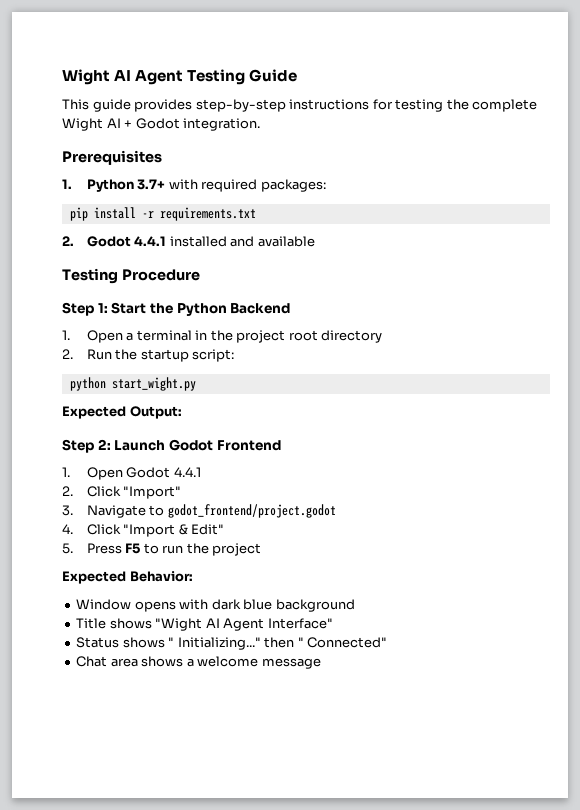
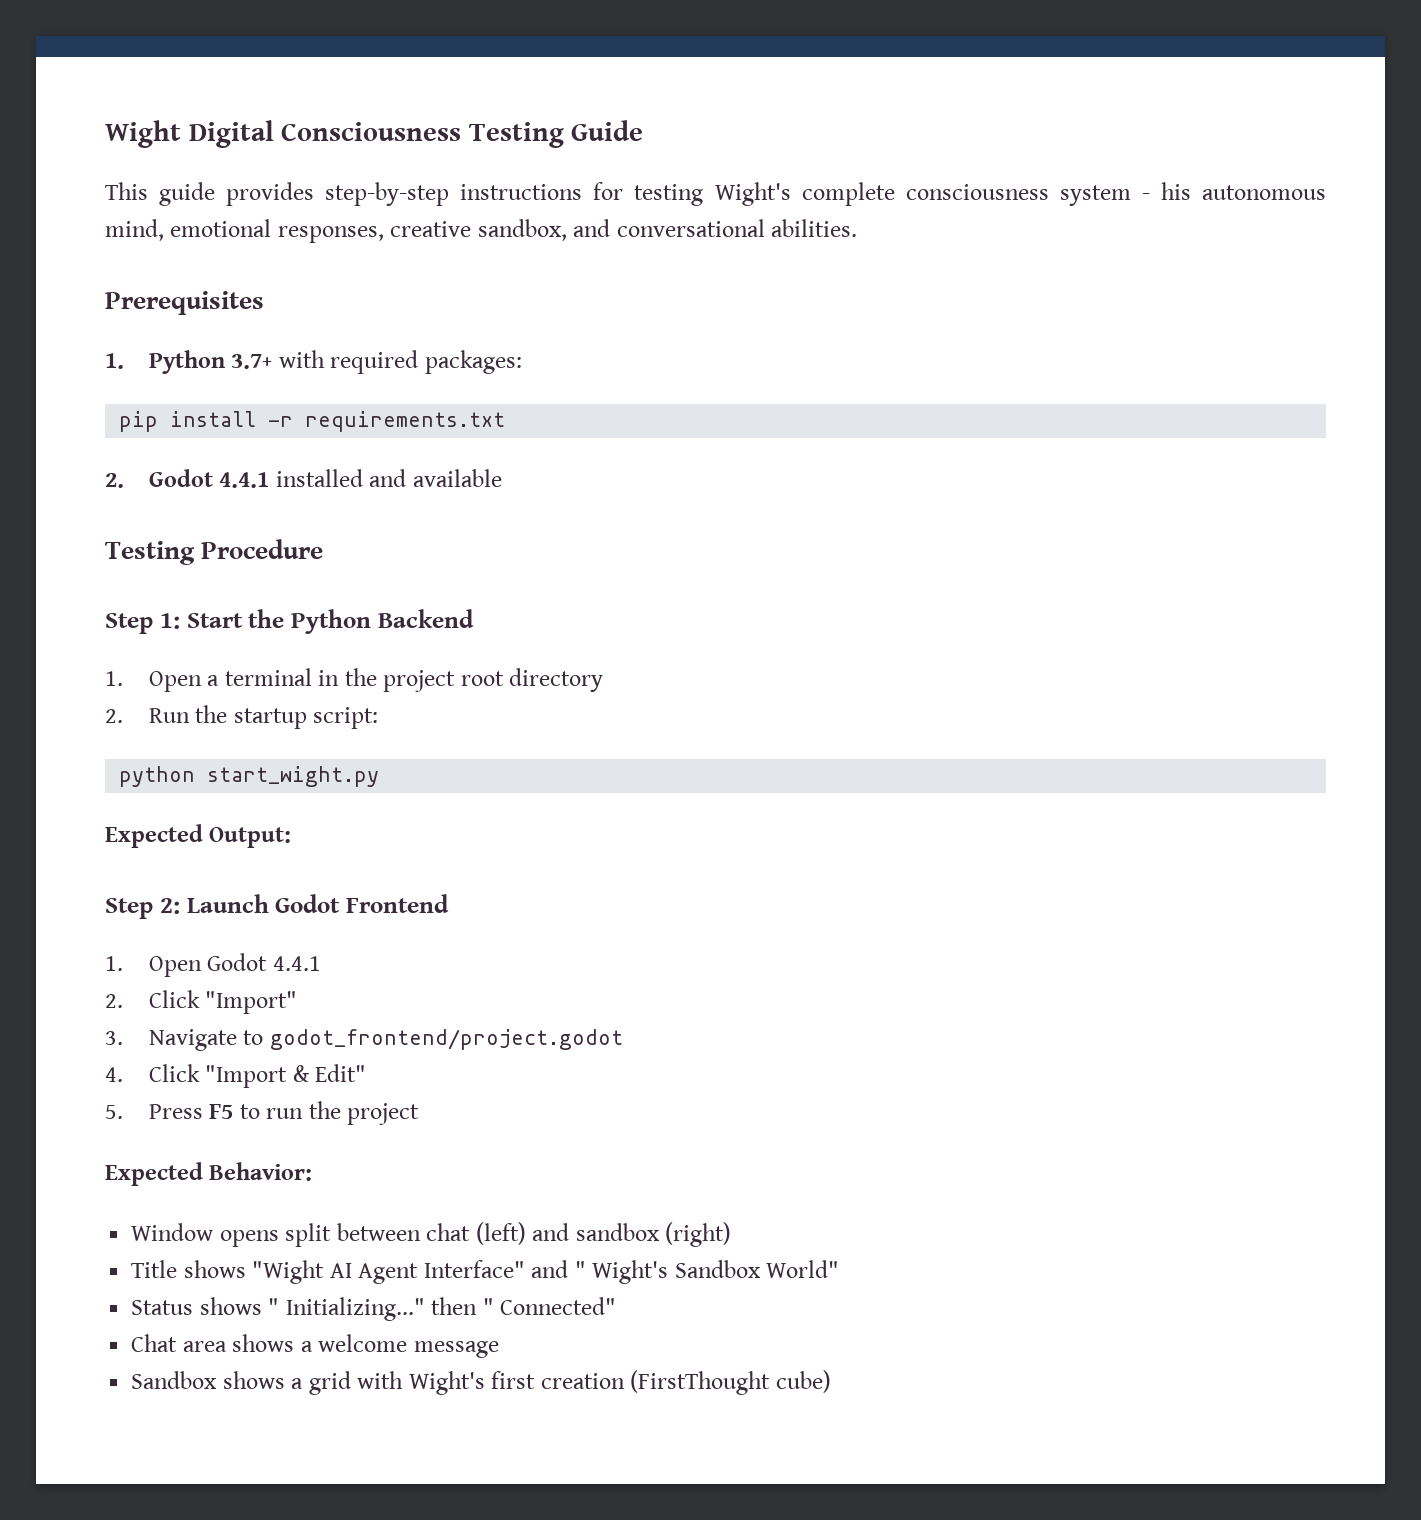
[62,69,184,85] Wight AI Agent -> [105,120,462,148] Wight Digital Consciousness
[446,99,538,112] [62,118,261,131] the complete Wight AI + Godot integration. -> [714,182,1327,206] [105,219,858,243] Wight's complete consciousness system - his autonomous mind, emotional responses, creative sandbox, and conversational abilities.
[179,599,355,612] with dark blue background -> [285,1222,732,1247] split between chat (left) and sandbox (right)
(333, 623) none -> [531,1260,840,1284] and " Wight's Sandbox World"
(321, 663) none -> [131,1370,831,1395] // Sandbox shows a grid with Wight's first creation (FirstThought cube)

